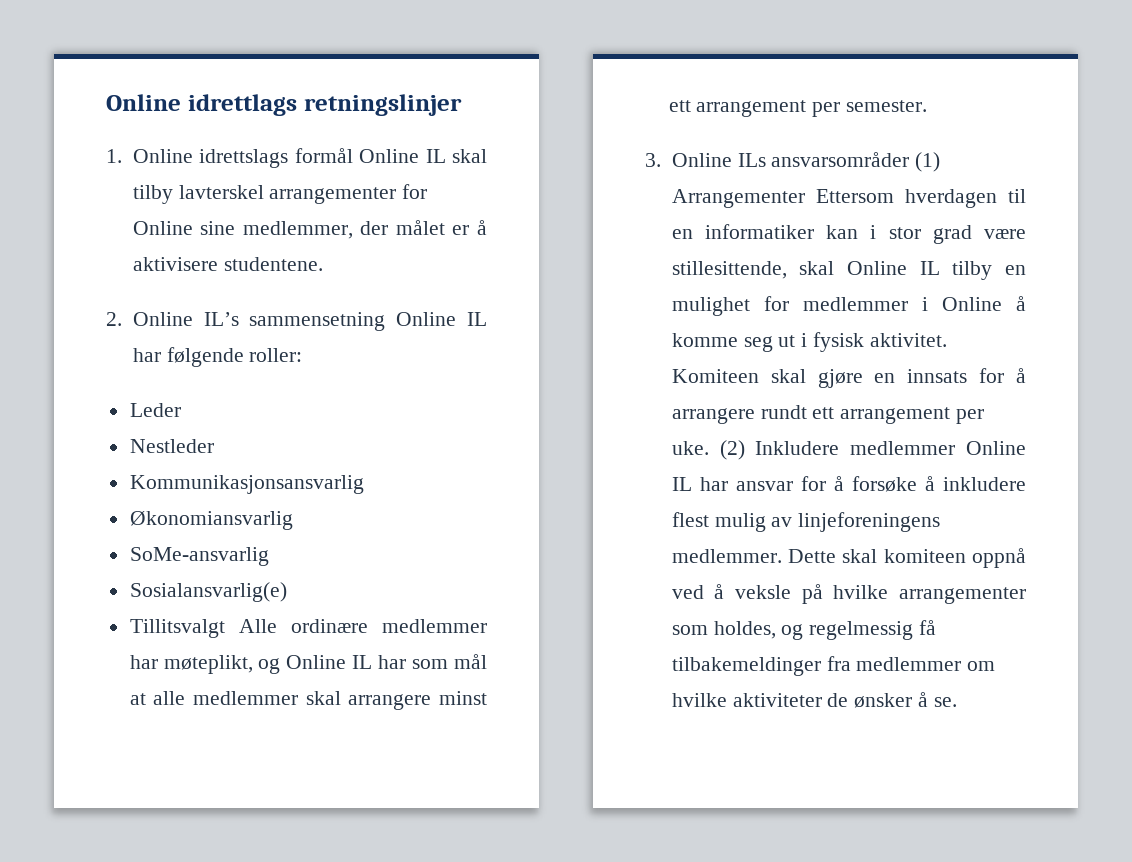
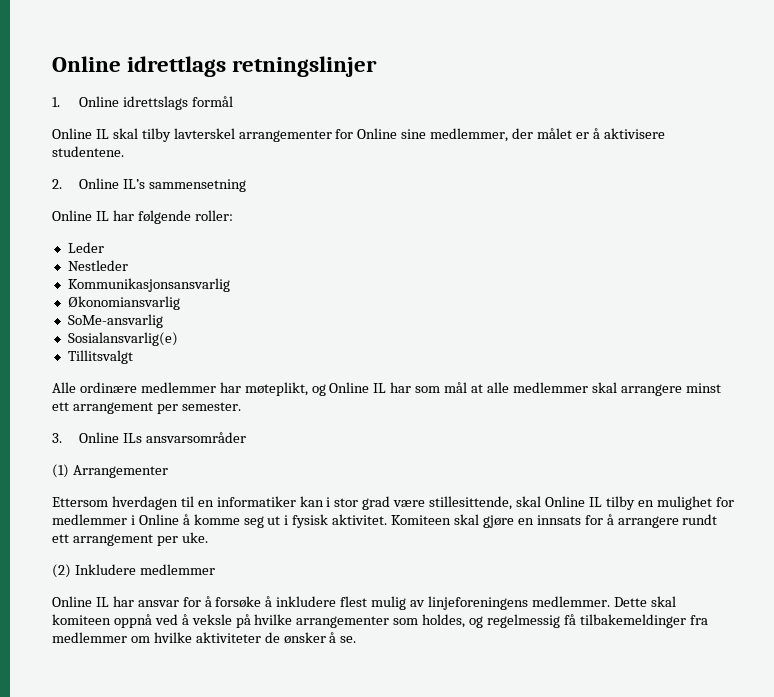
(353, 155) none -> (233, 101) //
(386, 321) none -> (246, 185) //
(225, 628) none -> (133, 357) //
(910, 159) none -> (246, 437) //
(805, 198) none -> (168, 471) //
(709, 448) none -> (208, 537) //
(956, 448) none -> (215, 569) //

